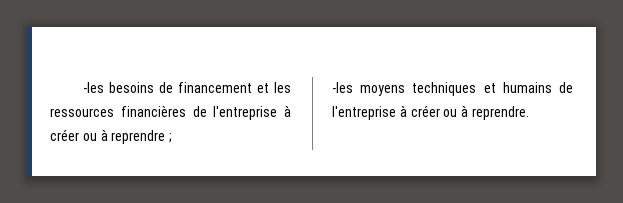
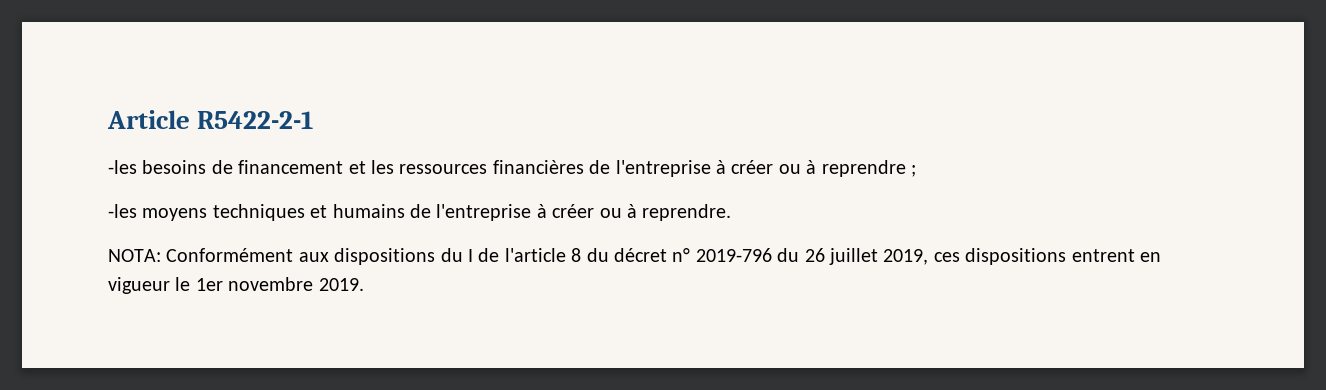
(83, 87) none -> [107,110,314,129] Article R5422-2-1 //
(529, 113) none -> [108,248,1161,265] [108,277,364,294] // NOTA: Conformément aux dispositions du I de l'article 8 du décret n° 2019-796 du 26 juillet 2019, ces dispositions entrent en vigueur le 1er novembre 2019.

